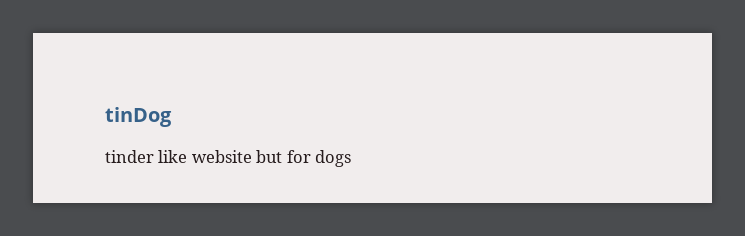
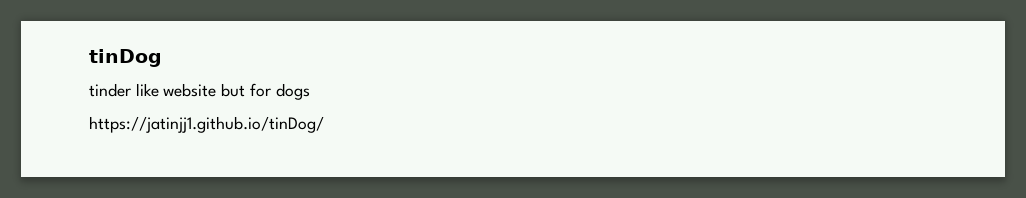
(352, 158) none -> [89,116,324,133] // https://jatinjj1.github.io/tinDog/

